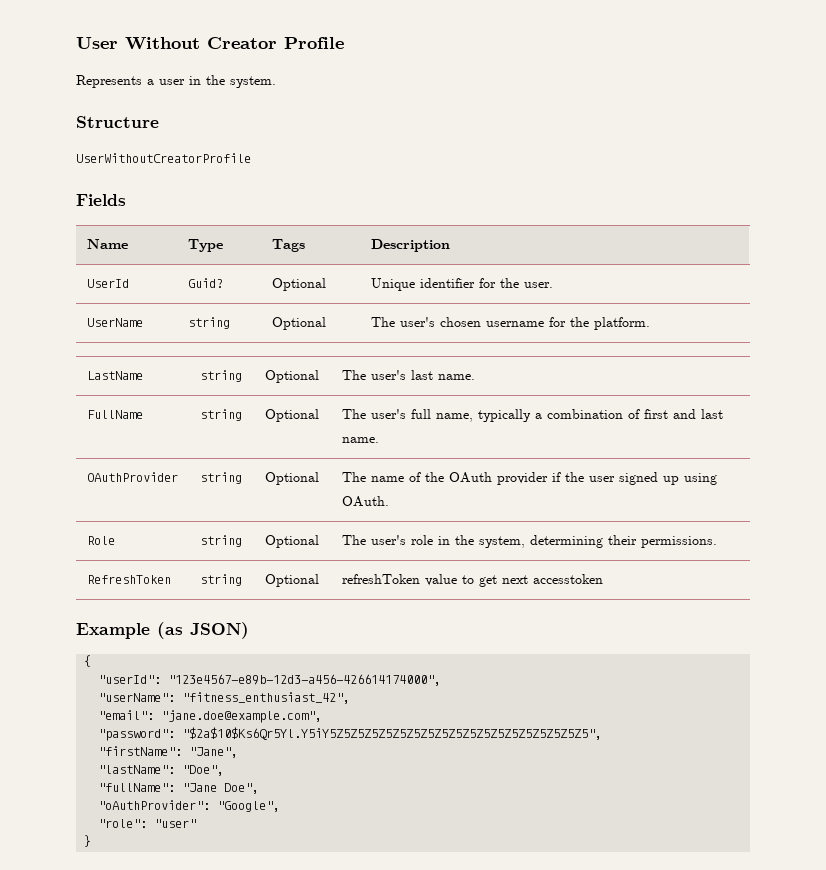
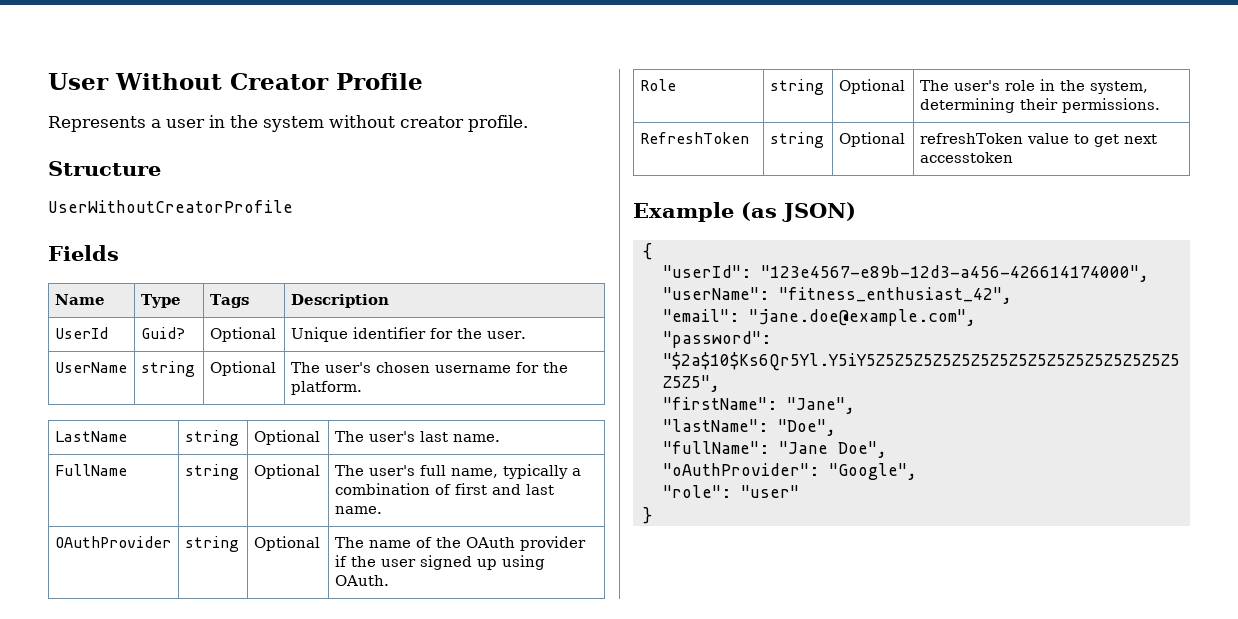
[230,76,276,88] system. -> [263,115,528,132] system without creator profile.

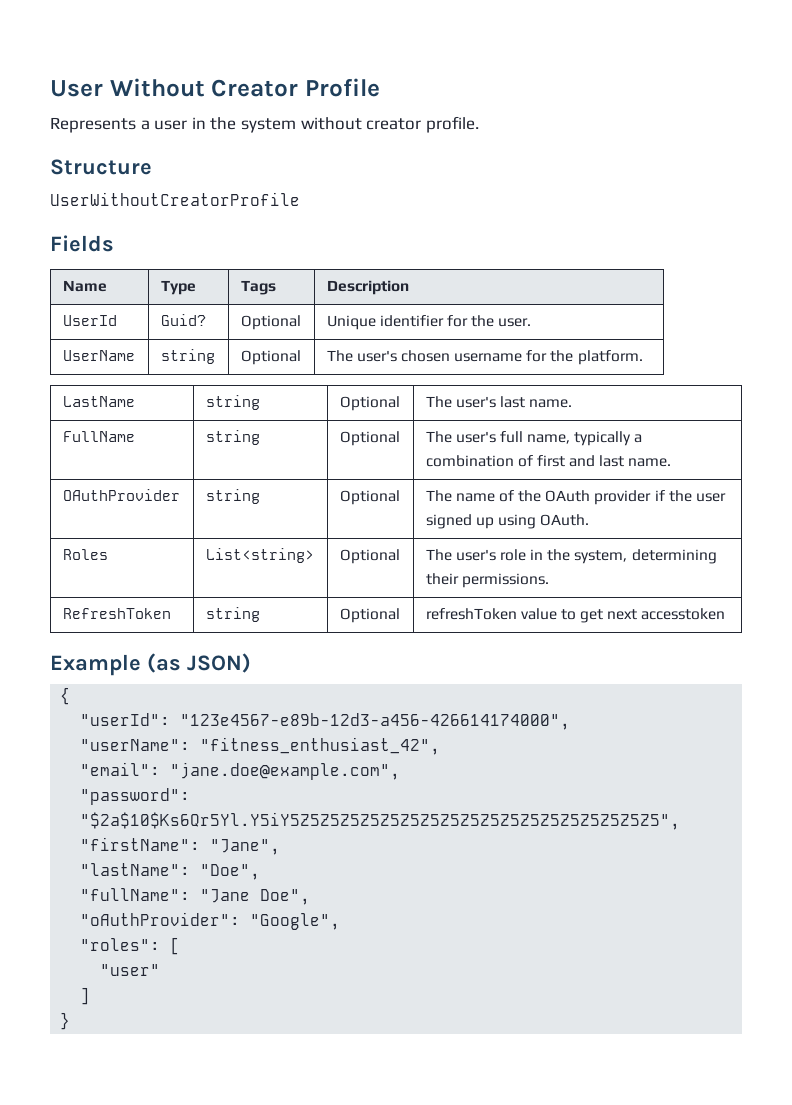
[639,79,676,91] [769,79,824,95] Role | string -> [62,549,108,560] [205,548,314,563] Roles | List<string>
[662,485,731,498] "role": -> [80,937,181,955] "roles": [ //
(799, 491) none -> [80,987,91,1005] // ]

